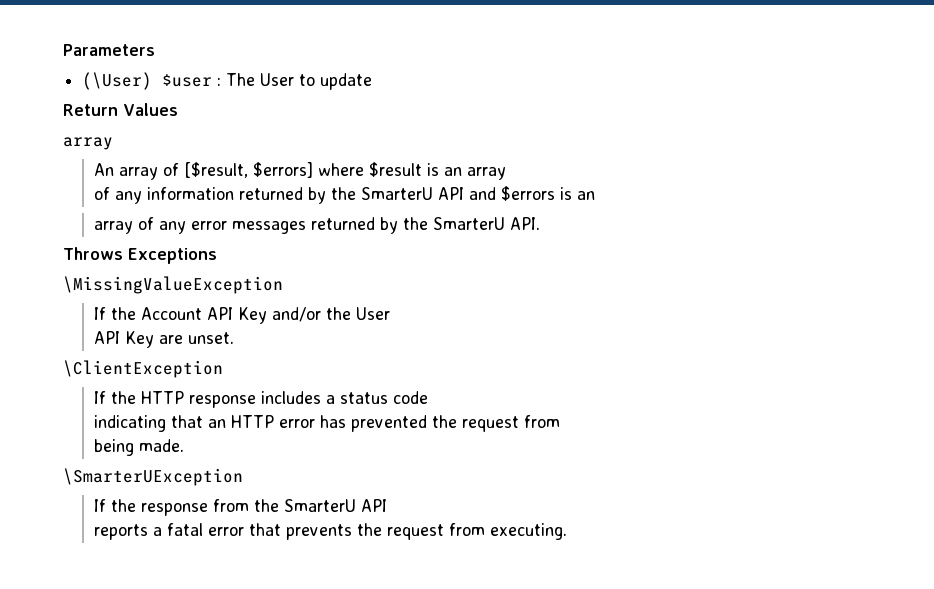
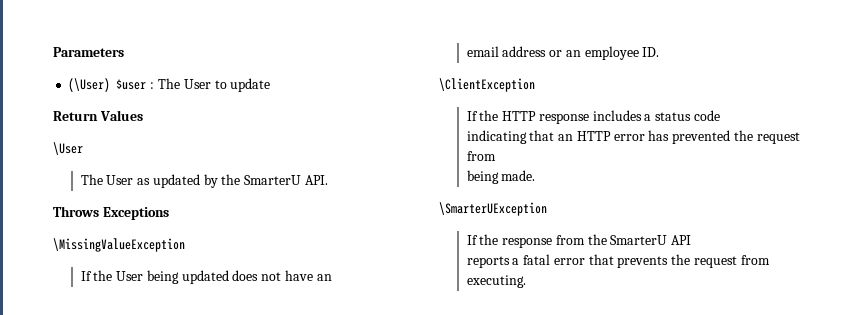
[63,137,113,150] [93,162,506,180] [93,186,595,204] [93,217,375,234] array // An array of [$result, $errors] where $result is an array // of any information returned by the SmarterU API and $errors is an // array of any error messages returned -> [53,142,83,155] [80,174,200,188] \User // The User as updated
[140,307,390,324] [93,331,234,348] Account API Key and/or the User // API Key are unset. -> [116,270,332,284] [466,46,660,60] User being updated does not have an // email address or an employee ID.

